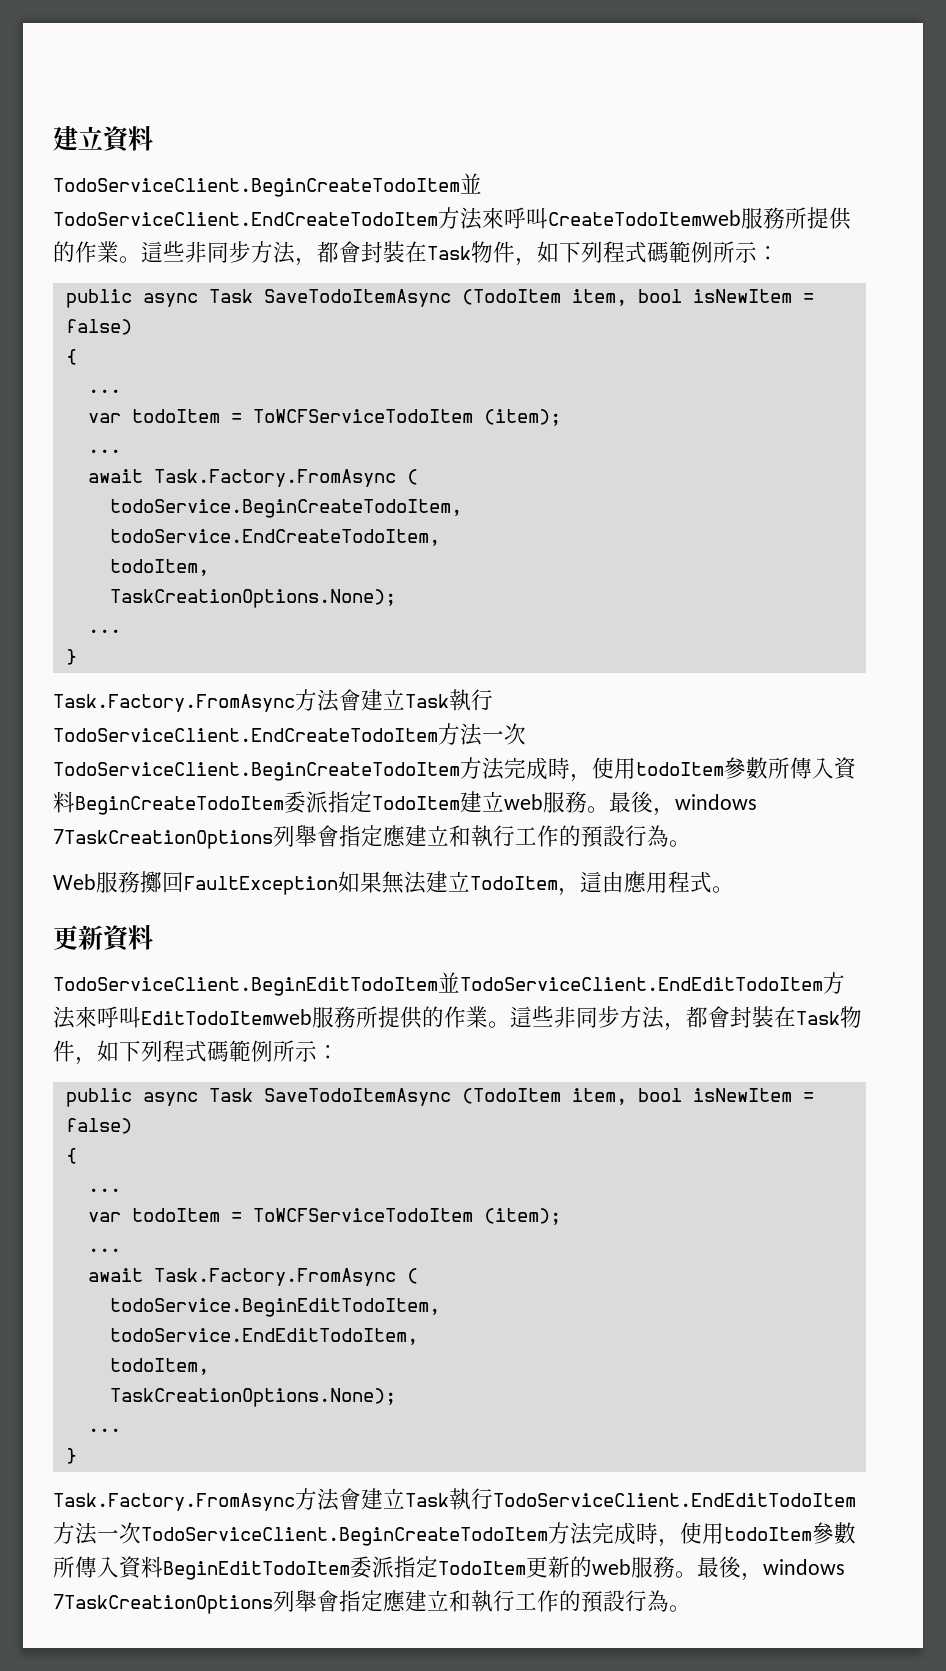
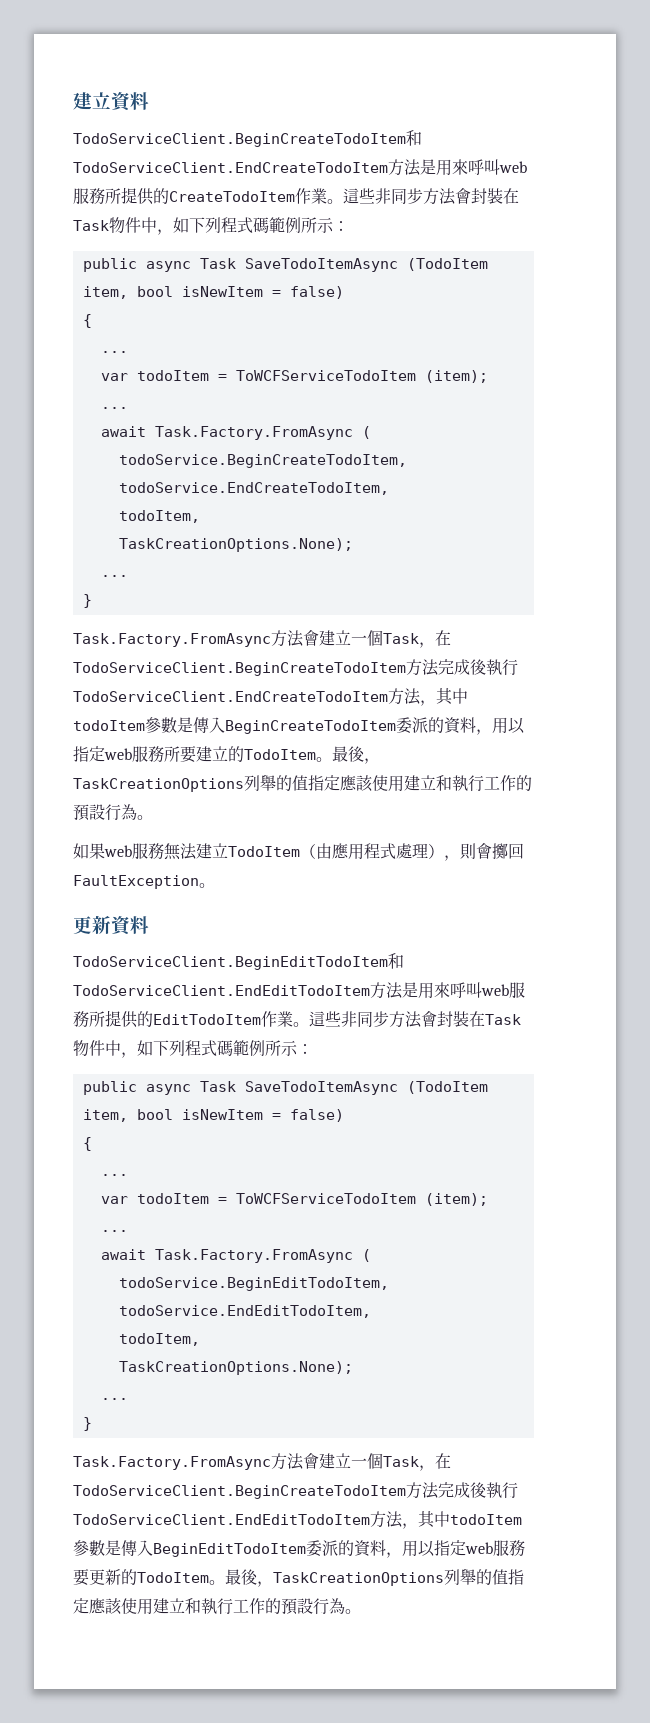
[460,173,482,194] [53,207,851,230] [53,241,515,266] 並TodoServiceClient.EndCreateTodoItem方法來呼叫CreateTodoItemweb服務所提供的作業。這些非同步方法，都會封裝在Task物件 -> [406,130,422,146] [73,159,527,176] [73,187,519,205] [73,217,157,234] 和TodoServiceClient.EndCreateTodoItem方法是用來呼叫web服務所提供的CreateTodoItem作業。這些非同步方法會封裝在Task物件中
[405,689,493,711] [53,723,526,746] [53,757,857,782] [53,791,757,816] [53,824,405,849] Task執行TodoServiceClient.EndCreateTodoItem方法一次TodoServiceClient.BeginCreateTodoItem方法完成時，使用todoItem參數所傳入資料BeginCreateTodoItem委派指定TodoItem建立web服務。最後，windows 7TaskCreationOptions列舉會指定應 -> [351,630,451,648] [73,659,518,676] [73,688,468,706] [73,717,525,735] [73,746,380,764] [73,774,404,792] 一個Task，在TodoServiceClient.BeginCreateTodoItem方法完成後執行TodoServiceClient.EndCreateTodoItem方法，其中todoItem參數是傳入BeginCreateTodoItem委派的資料，用以指定web服務所要建立的TodoItem。最後，TaskCreationOptions列舉的值指定應該使用
[53,871,382,895] Web服務擲回FaultException如果 -> [73,843,164,859] 如果web服務
[558,871,602,896] ，這 -> [300,844,316,859] （
(712, 882) none -> [396,843,524,861] [73,875,199,889] 處理），則會擲回FaultException
[438,972,845,994] [53,1006,862,1031] [53,1040,75,1062] 並TodoServiceClient.EndEditTodoItem方法來呼叫EditTodoItemweb服務所提供的作業。這些非同步方法，都會封裝在Task物件 -> [388,953,404,969] [73,982,525,999] [73,1010,521,1028] [73,1040,121,1057] 和TodoServiceClient.EndEditTodoItem方法是用來呼叫web服務所提供的EditTodoItem作業。這些非同步方法會封裝在Task物件中
[405,1488,856,1510] [53,1522,856,1547] [53,1556,845,1581] [53,1589,405,1614] Task執行TodoServiceClient.EndEditTodoItem方法一次TodoServiceClient.BeginCreateTodoItem方法完成時，使用todoItem參數所傳入資料BeginEditTodoItem委派指定TodoItem更新的web服務。最後，windows 7TaskCreationOptions列舉會指定應 -> [351,1453,451,1471] [73,1482,518,1499] [73,1511,522,1529] [73,1540,525,1558] [73,1568,524,1587] [73,1598,153,1615] 一個Task，在TodoServiceClient.BeginCreateTodoItem方法完成後執行TodoServiceClient.EndEditTodoItem方法，其中todoItem參數是傳入BeginEditTodoItem委派的資料，用以指定web服務要更新的TodoItem。最後，TaskCreationOptions列舉的值指定應該使用

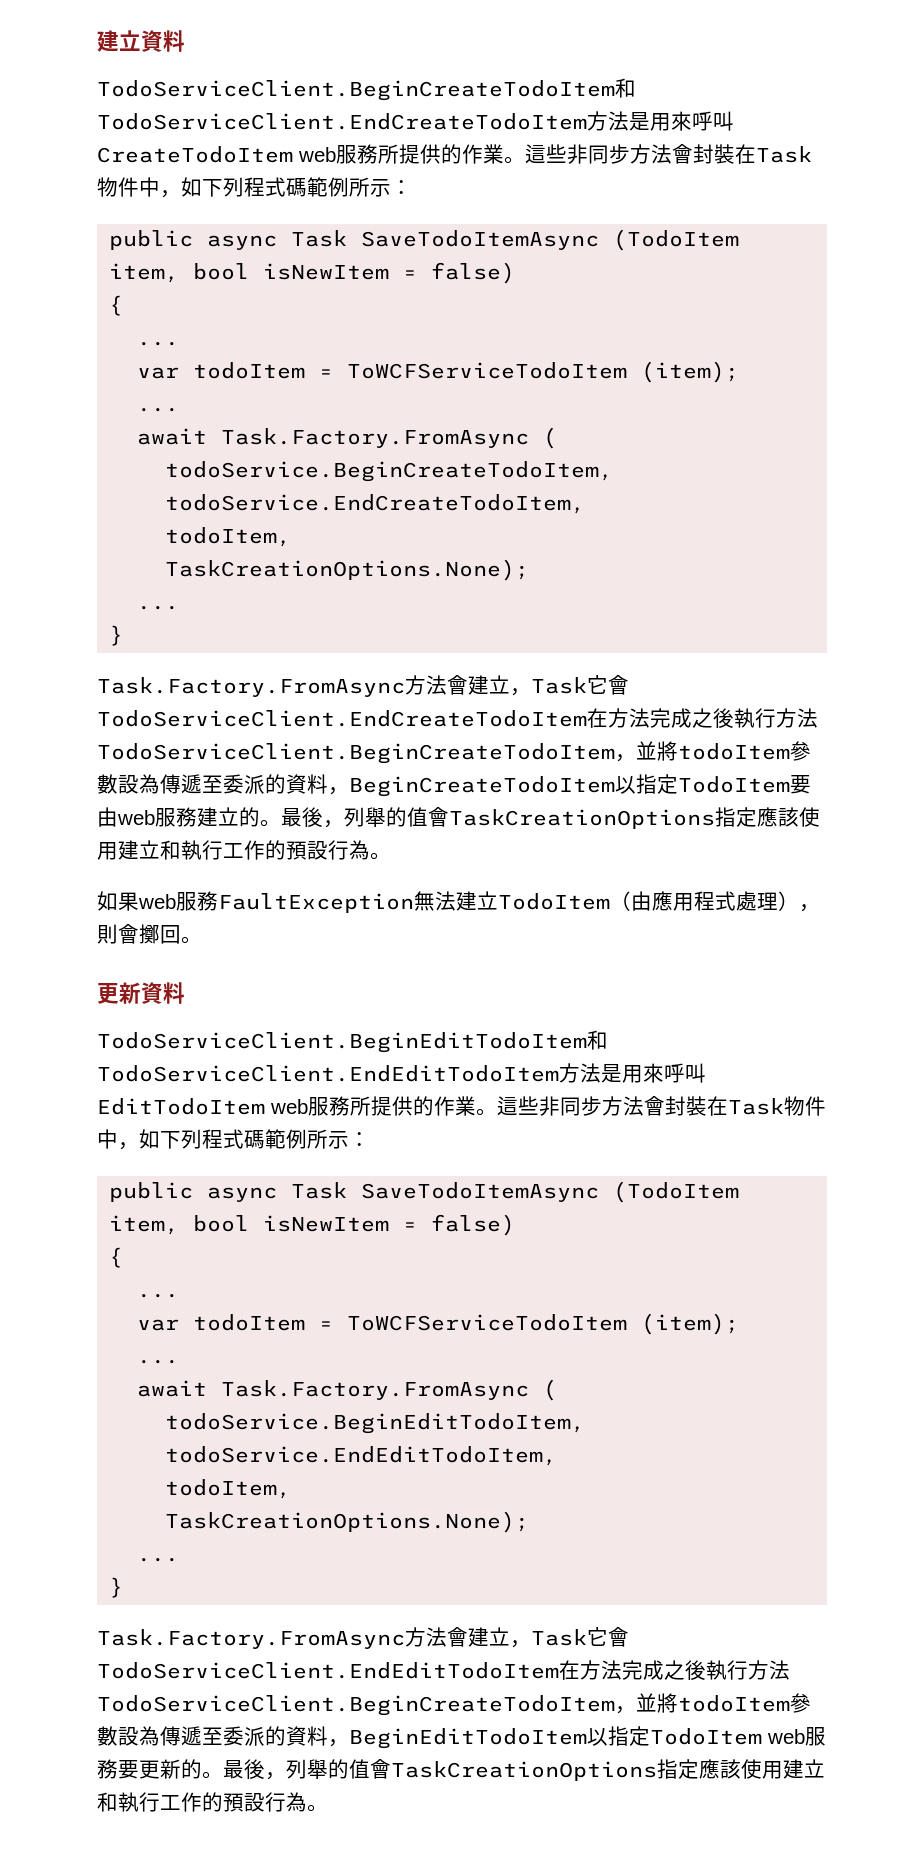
[499,161,527,173] [73,187,295,205] web服務所提供的CreateTodoItem -> [97,144,462,164] CreateTodoItem web服務所提供的
[351,630,451,648] [73,659,518,676] [73,688,468,706] [73,717,525,735] [73,746,380,764] [73,774,308,792] 一個Task，在TodoServiceClient.BeginCreateTodoItem方法完成後執行TodoServiceClient.EndCreateTodoItem方法，其中todoItem參數是傳入BeginCreateTodoItem委派的資料，用以指定web服務所要建立的TodoItem。最後，TaskCreationOptions列舉的值 -> [510,675,629,696] [97,708,818,728] [97,741,811,764] [97,774,811,797] [97,807,715,829] ，Task它會TodoServiceClient.EndCreateTodoItem在方法完成之後執行方法TodoServiceClient.BeginCreateTodoItem，並將todoItem參數設為傳遞至委派的資料，BeginCreateTodoItem以指定TodoItem要由web服務建立的。最後，列舉的值會TaskCreationOptions
(164, 851) none -> [218,893,414,913] FaultException
[73,875,199,889] FaultException -> (181, 934) none
[481,982,525,998] [73,1010,261,1028] web服務所提供的EditTodoItem -> [97,1096,434,1116] EditTodoItem web服務所提供的
[351,1453,451,1471] [73,1482,518,1499] [73,1511,522,1529] [73,1540,466,1558] 一個Task，在TodoServiceClient.BeginCreateTodoItem方法完成後執行TodoServiceClient.EndEditTodoItem方法，其中todoItem參數是傳入BeginEditTodoItem委派的資料，用以指定 -> [510,1627,629,1648] [97,1660,790,1680] [97,1693,811,1716] [97,1726,762,1749] ，Task它會TodoServiceClient.EndEditTodoItem在方法完成之後執行方法TodoServiceClient.BeginCreateTodoItem，並將todoItem參數設為傳遞至委派的資料，BeginEditTodoItem以指定TodoItem
[137,1568,508,1587] TodoItem。最後，TaskCreationOptions列舉的值 -> [202,1759,657,1781] 。最後，列舉的值會TaskCreationOptions

